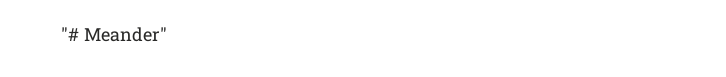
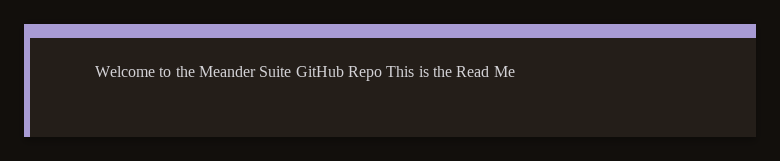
[61,27,167,42] "# Meander" -> [95,66,515,81] Welcome to the Meander Suite GitHub Repo This is the Read Me

